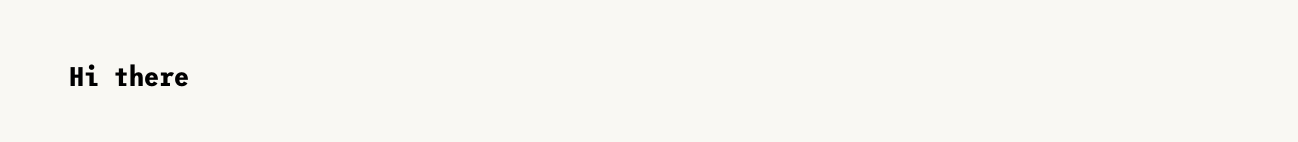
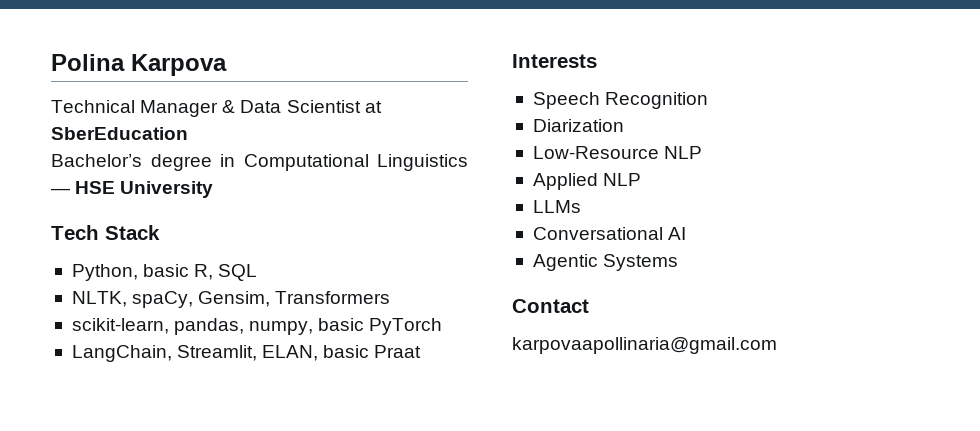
[69,64,189,87] Hi there -> [51,54,227,76] [51,100,382,117] [51,127,188,140] [51,154,468,171] [51,181,214,198] [51,225,160,240] [71,264,258,281] [71,291,391,308] [71,318,443,335] [71,345,422,362] [512,54,597,68] [532,92,709,109] [532,119,624,132] [532,146,703,159] [532,173,642,190] [532,200,581,213] [532,227,687,240] [532,254,679,271] [512,299,589,313] [512,337,777,354] Polina Karpova // Technical Manager & Data Scientist at SberEducation // Bachelor’s degree in Computational Linguistics — HSE University // Tech Stack // Python, basic R, SQL // NLTK, spaCy, Gensim, Transformers // scikit-learn, pandas, numpy, basic PyTorch // LangChain, Streamlit, ELAN, basic Praat // Interests // Speech Recognition // Diarization // Low-Resource NLP // Applied NLP // LLMs // Conversational AI // Agentic Systems // Contact // karpovaapollinaria@gmail.com

